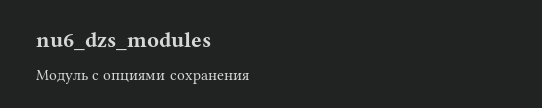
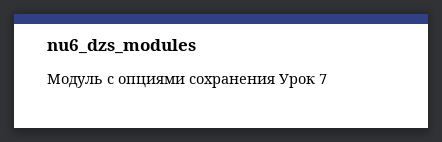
(249, 78) none -> [279,74,327,88] Урок 7

